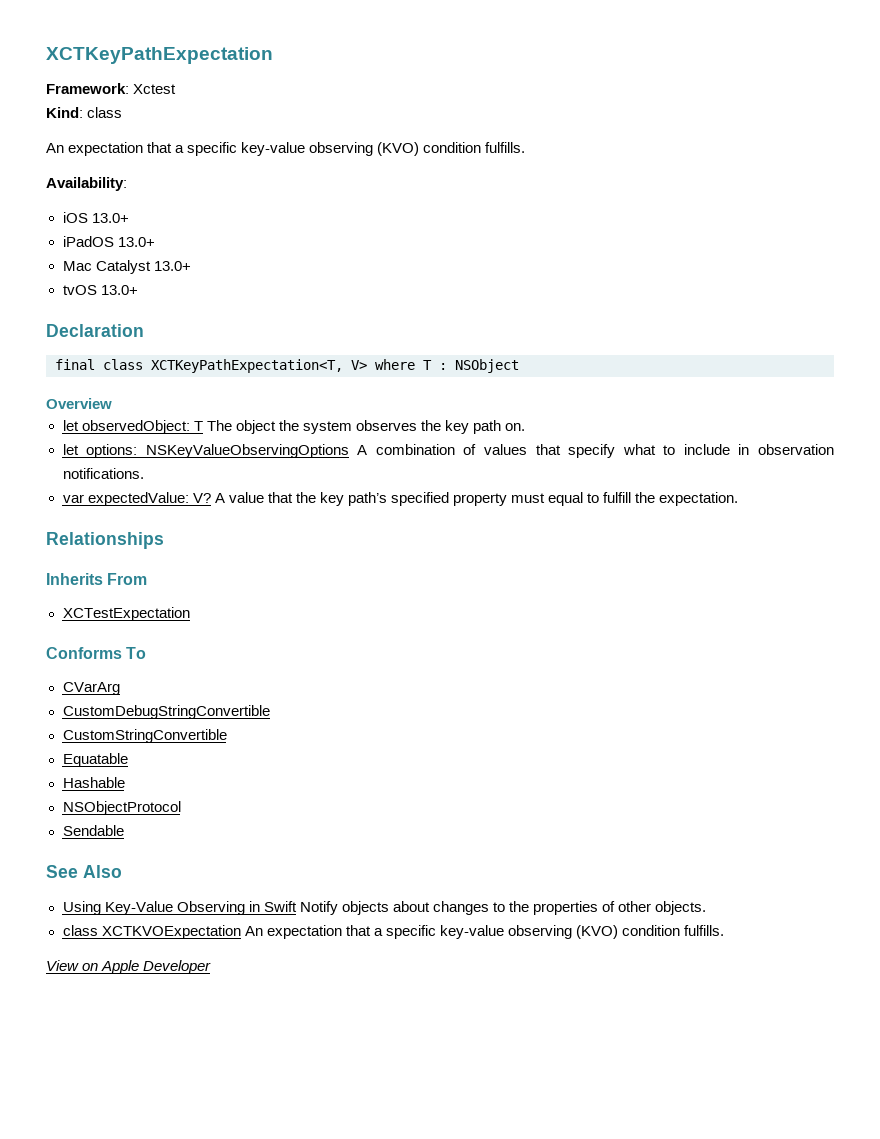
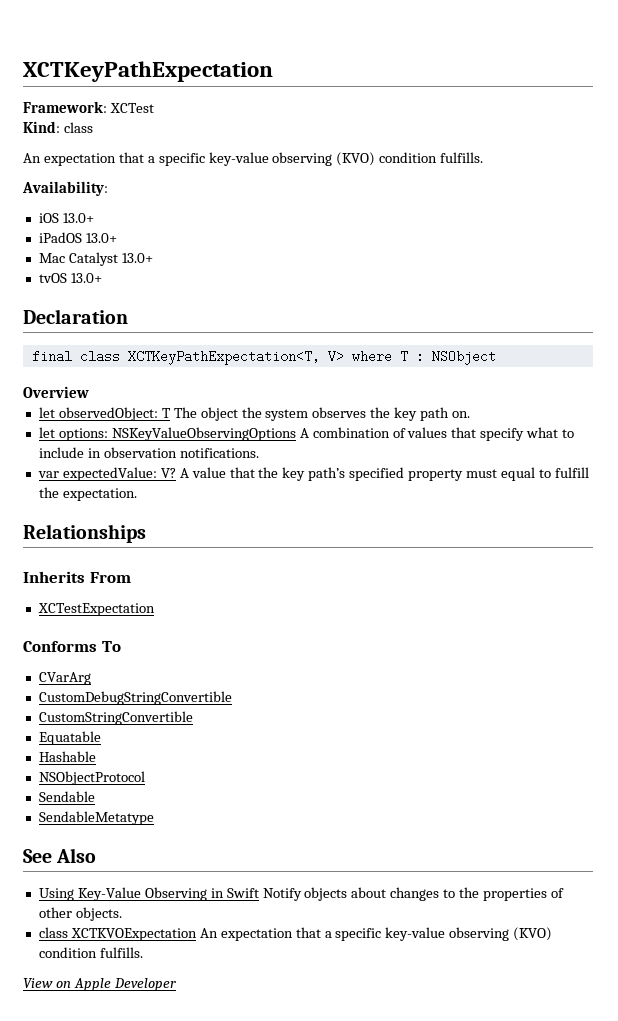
[133,84,177,94] Xctest -> [109,103,154,113] XCTest
(124, 830) none -> [38,811,154,825] // SendableMetatype

